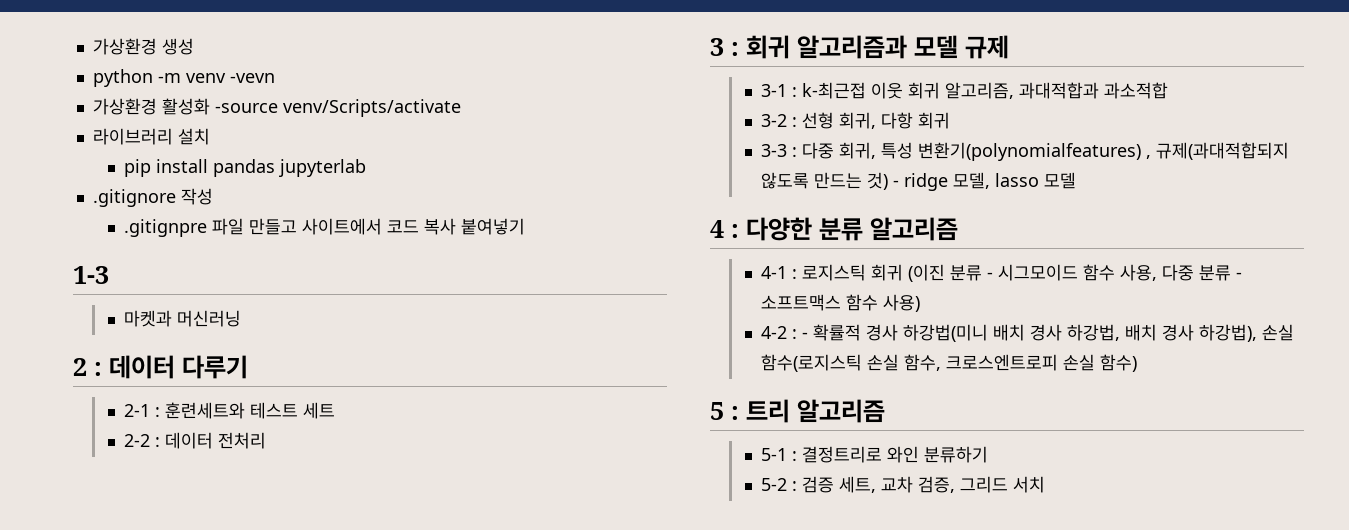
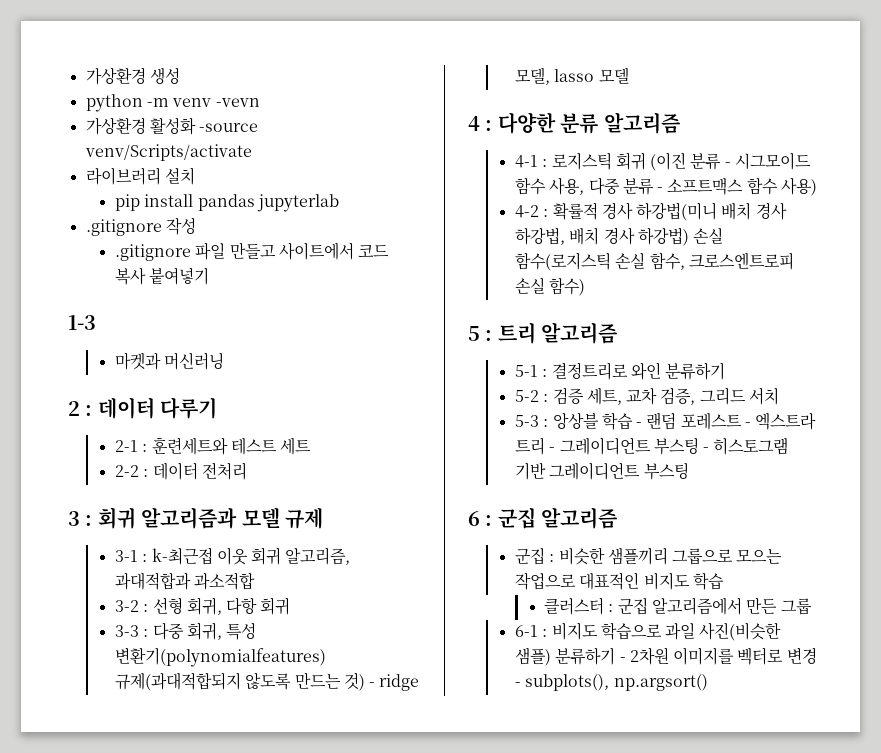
[124,219,208,237] .gitignpre -> [114,244,191,261] .gitignore
[1146,155,1152,159] , -> (326, 657) none
[802,332,809,339] - -> (549, 213) none
[1199,324,1258,342] 하강법), -> [637,227,689,246] 하강법)
(1046, 484) none -> [514,412,817,430] [514,437,789,455] [514,462,689,480] [468,507,618,529] [514,547,783,565] [514,572,724,590] [544,597,812,615] [514,622,782,641] [514,647,817,666] [514,674,708,691] // 5-3 : 앙상블 학습 - 랜덤 포레스트 - 엑스트라 트리 - 그레이디언트 부스팅 - 히스토그램 기반 그레이디언트 부스팅 // 6 : 군집 알고리즘 // 군집 : 비슷한 샘플끼리 그룹으로 모으는 작업으로 대표적인 비지도 학습 // 클러스터 : 군집 알고리즘에서 만든 그룹 // 6-1 : 비지도 학습으로 과일 사진(비슷한 샘플) 분류하기 - 2차원 이미지를 벡터로 변경 - subplots(), np.argsort()

